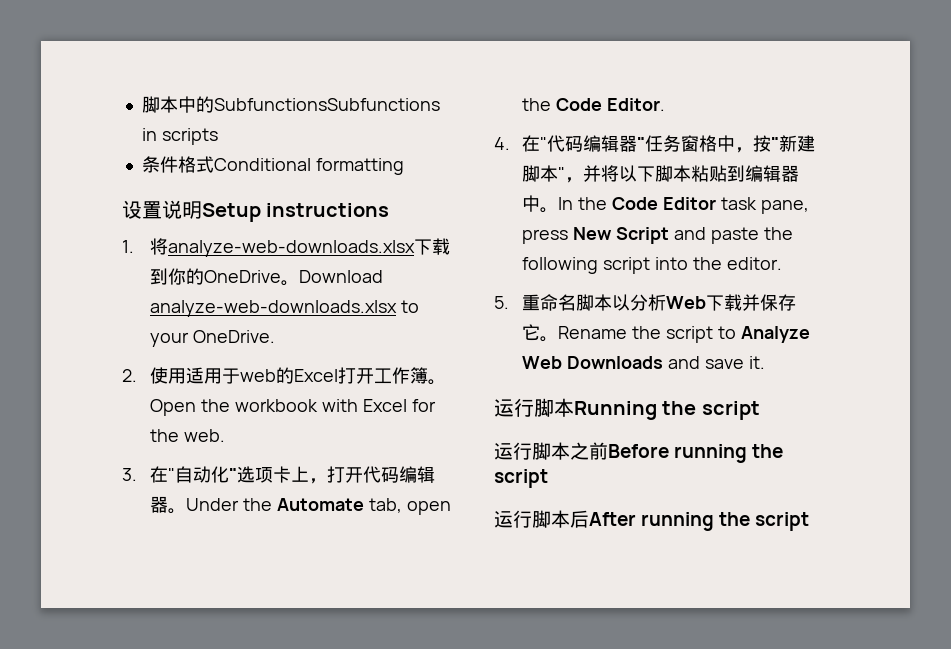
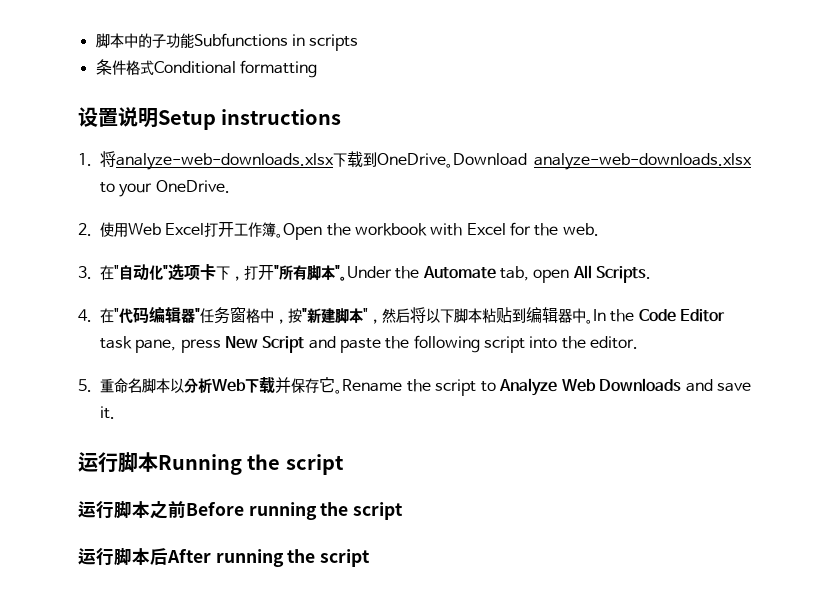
[213,98,440,111] SubfunctionsSubfunctions -> [151,33,288,48] 子功能Subfunctions
[168,268,205,285] 你的 -> (377, 159) none
[186,367,295,384] 适用于web的 -> [128,223,161,235] Web
[291,466,436,484] [150,496,169,513] 上，打开代码编辑器 -> [216,265,340,281] 下，打开"所有脚本"
[522,98,665,111] the Code Editor. -> [572,265,651,283] All Scripts.
[583,165,602,182] 并 -> [382,308,410,323] 然后

